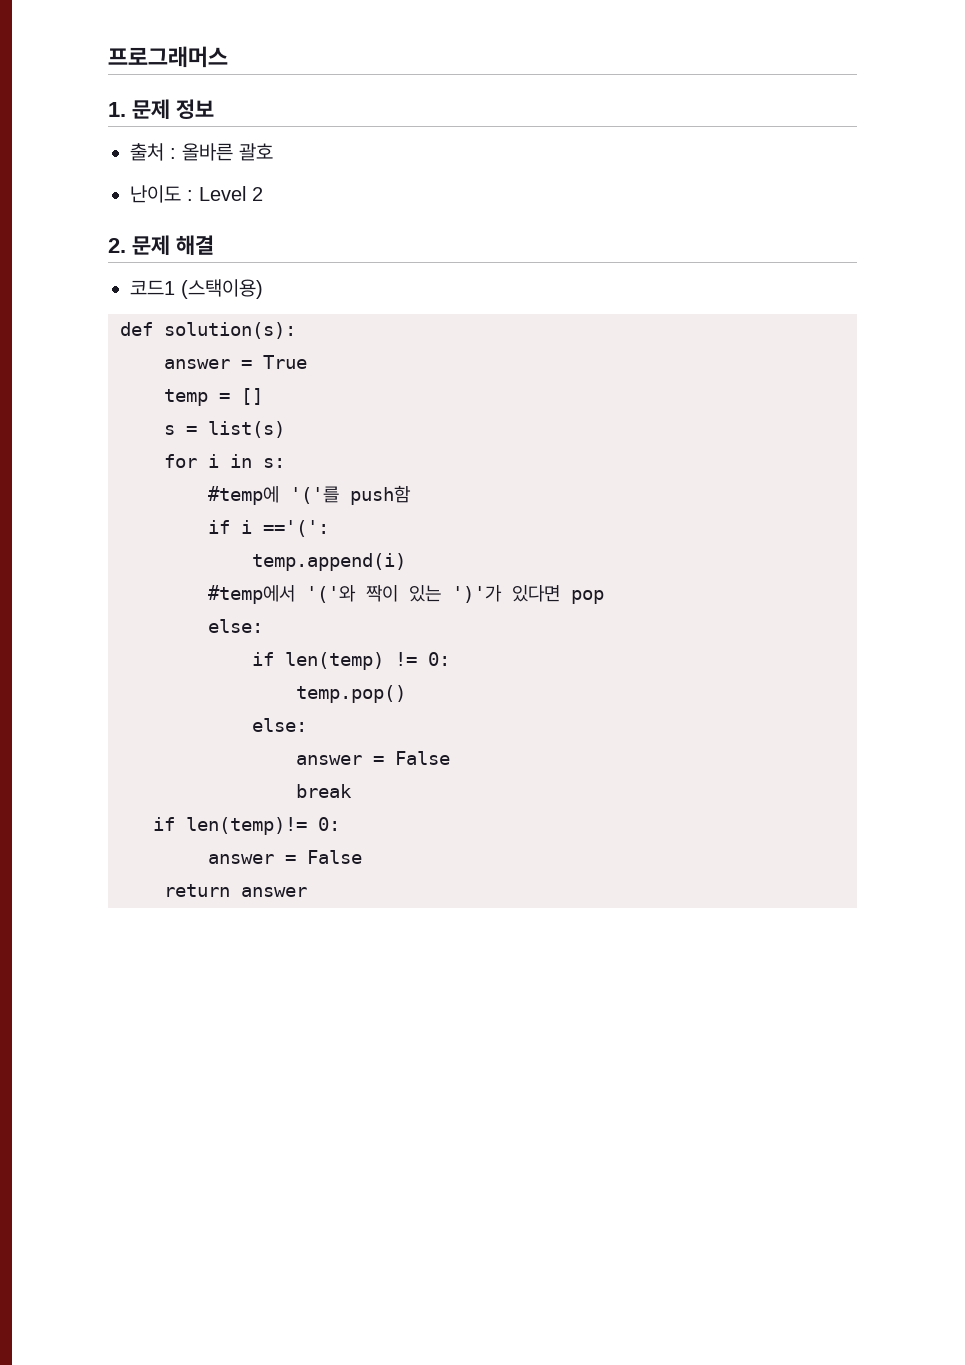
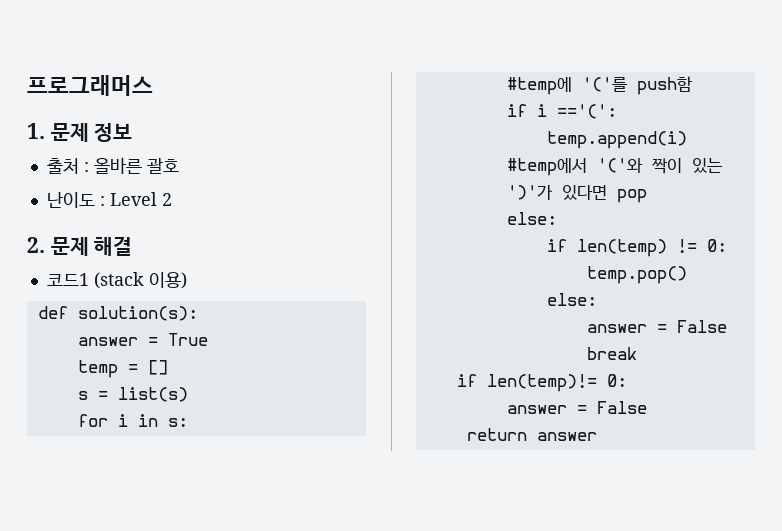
[181,279,263,299] (스택이용) -> [93,272,187,289] (stack 이용)

